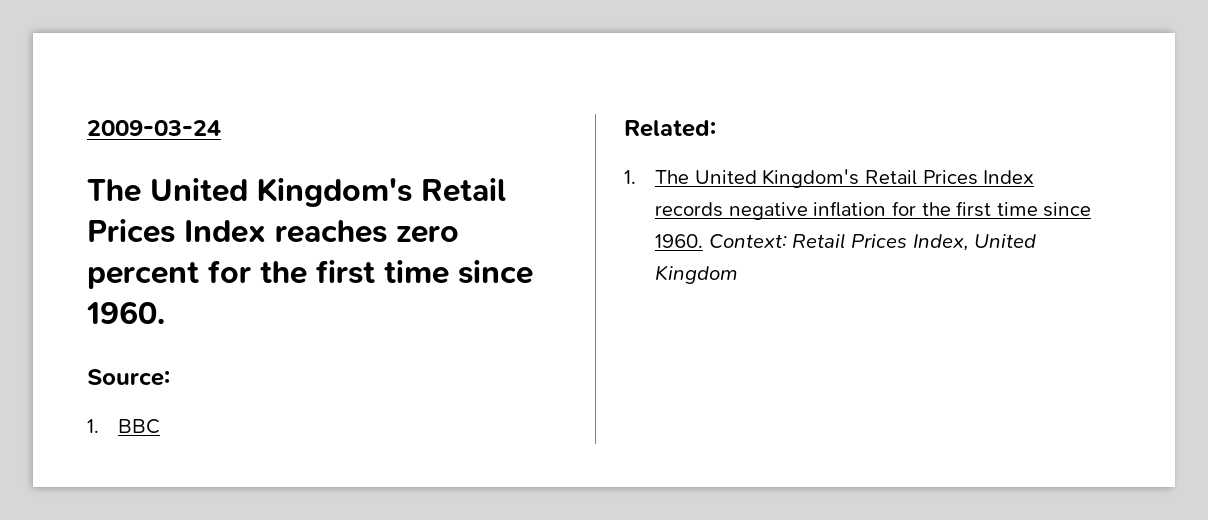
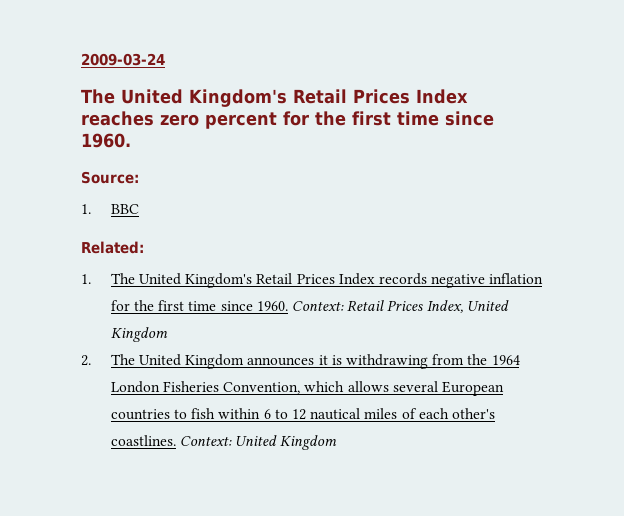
(739, 275) none -> [81,354,520,369] [110,381,504,396] [110,408,495,420] [110,435,338,450] // 2. The United Kingdom announces it is withdrawing from the 1964 London Fisheries Convention, which allows several European countries to fish within 6 to 12 nautical miles of each other's coastlines. Context: United Kingdom

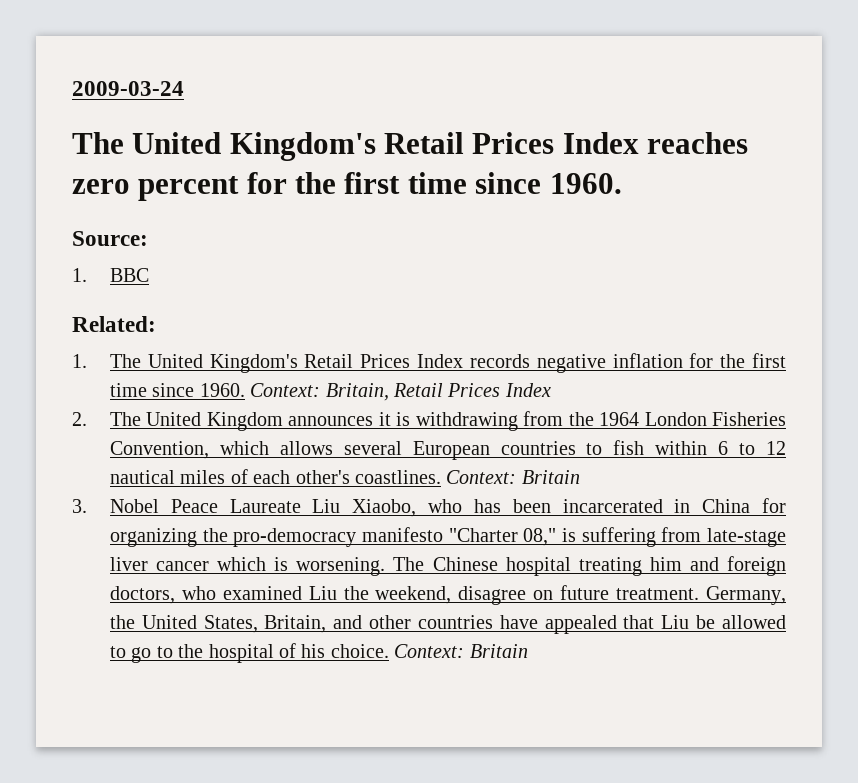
[347,300,509,313] [110,327,168,342] Retail Prices Index, United Kingdom -> [325,383,551,401] Britain, Retail Prices Index
[235,435,338,450] United Kingdom -> [521,470,580,484] [72,498,787,517] [109,527,786,547] [109,556,787,576] [109,585,787,605] [109,615,787,634] [109,643,528,663] Britain // 3. Nobel Peace Laureate Liu Xiaobo, who has been incarcerated in China for organizing the pro-democracy manifesto "Charter 08," is suffering from late-stage liver cancer which is worsening. The Chinese hospital treating him and foreign doctors, who examined Liu the weekend, disagree on future treatment. Germany, the United States, Britain, and other countries have appealed that Liu be allowed to go to the hospital of his choice. Context: Britain

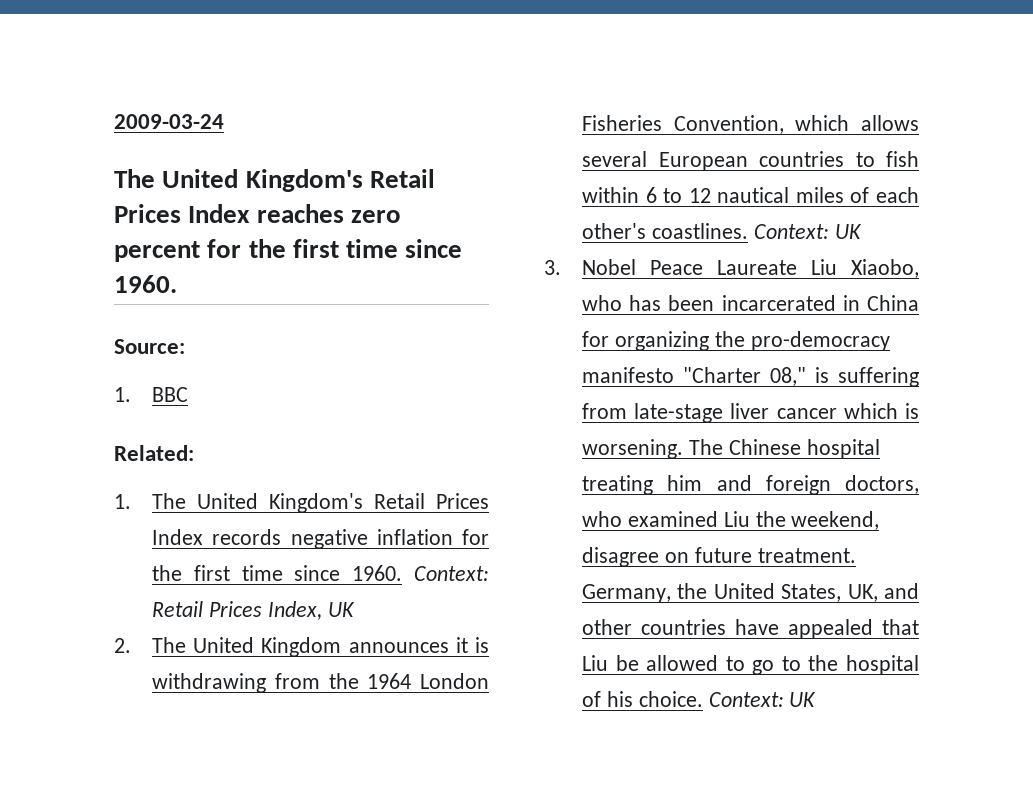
[325,383,551,401] Britain, Retail Prices Index -> [152,601,355,620] Retail Prices Index, UK
[521,470,580,484] Britain -> [834,224,862,239] UK
[264,615,327,633] Britain, -> [847,584,878,602] UK,
[469,644,528,658] Britain -> [789,692,817,707] UK

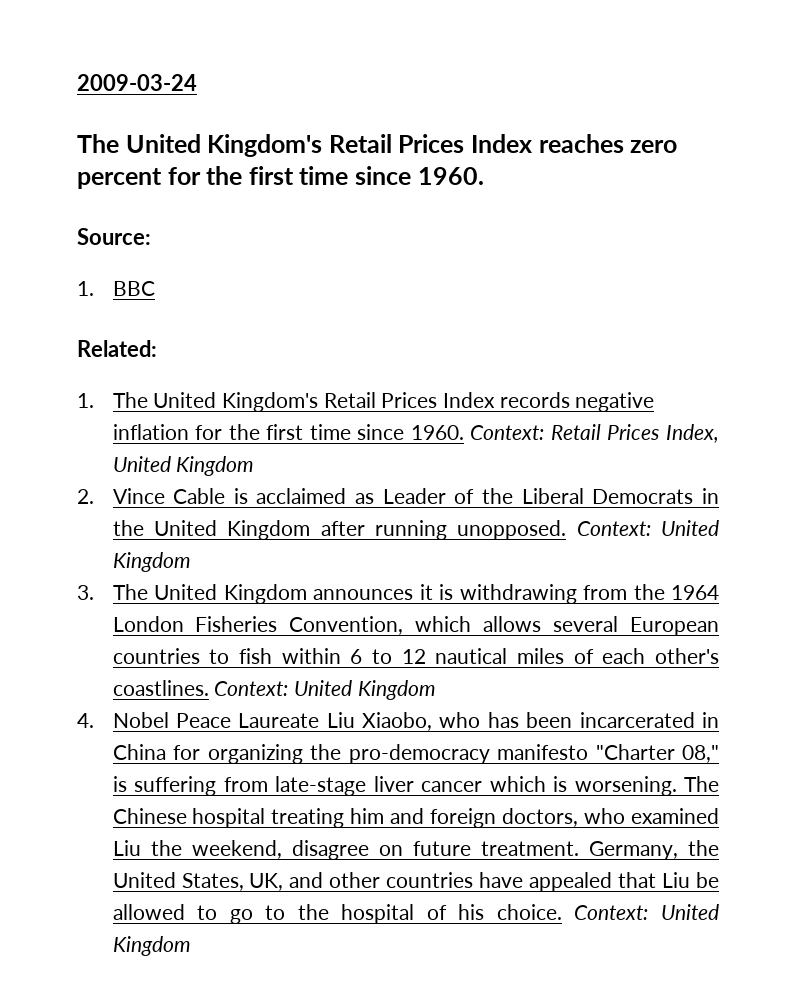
[327,602,355,617] [114,638,131,653] UK // 2. -> [112,456,255,476] [77,488,719,504] [112,520,719,540] [112,552,191,572] [77,585,94,600] United Kingdom // 2. Vince Cable is acclaimed as Leader of the Liberal Democrats in the United Kingdom after running unopposed. Context: United Kingdom // 3.
[834,224,862,239] [544,260,561,275] UK // 3. -> [293,680,436,700] [77,713,94,728] United Kingdom // 4.
[789,692,817,707] UK -> [660,904,719,920] [112,936,191,956] United Kingdom

